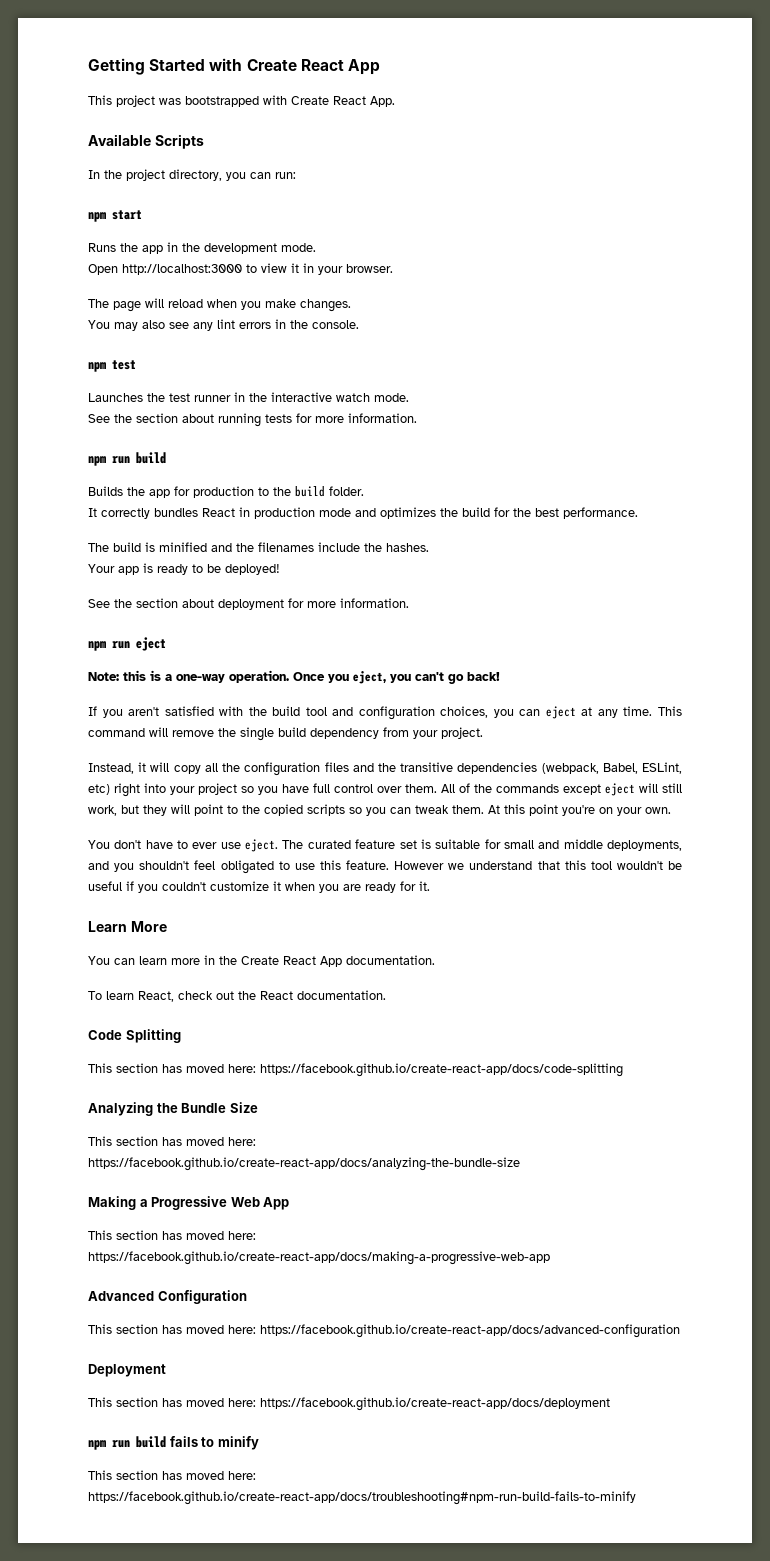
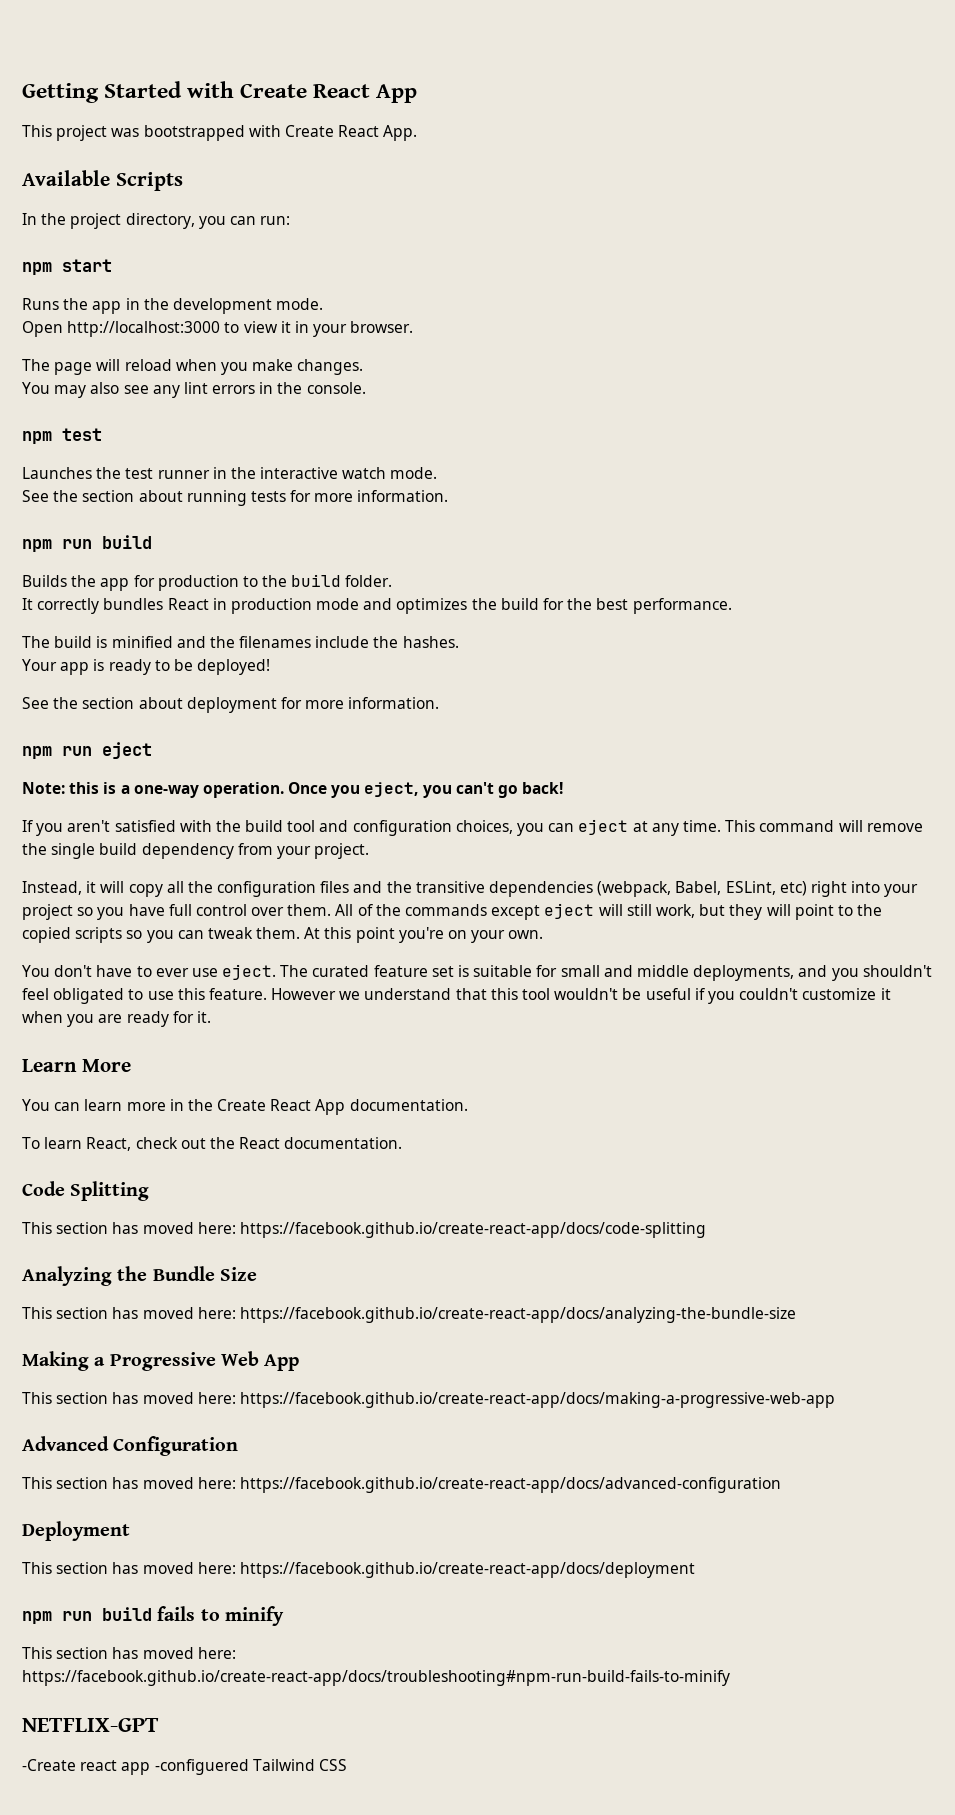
(636, 1498) none -> [22,1718,159,1732] [22,1759,347,1775] // NETFLIX-GPT // -Create react app -configuered Tailwind CSS

